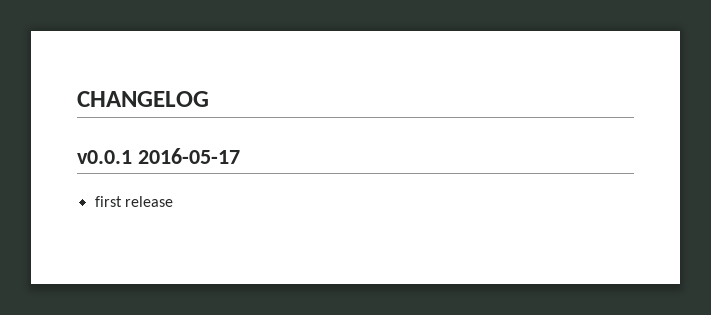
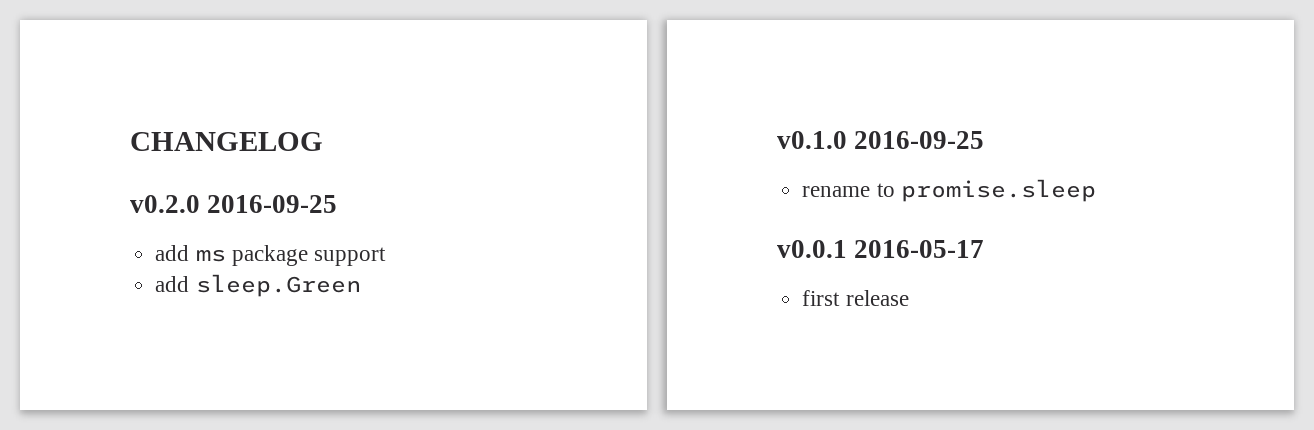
(209, 99) none -> [130,195,338,213] [155,245,386,266] [155,274,361,297] [777,131,985,149] [802,179,1096,202] // v0.2.0 2016-09-25 // add ms package support // add sleep.Green // v0.1.0 2016-09-25 // rename to promise.sleep

